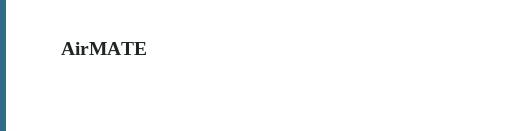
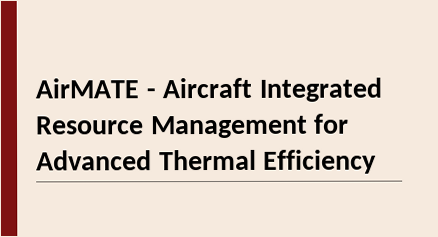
(147, 48) none -> [145,77,382,102] [35,113,350,139] [36,149,378,174] - Aircraft Integrated Resource Management for Advanced Thermal Efficiency

